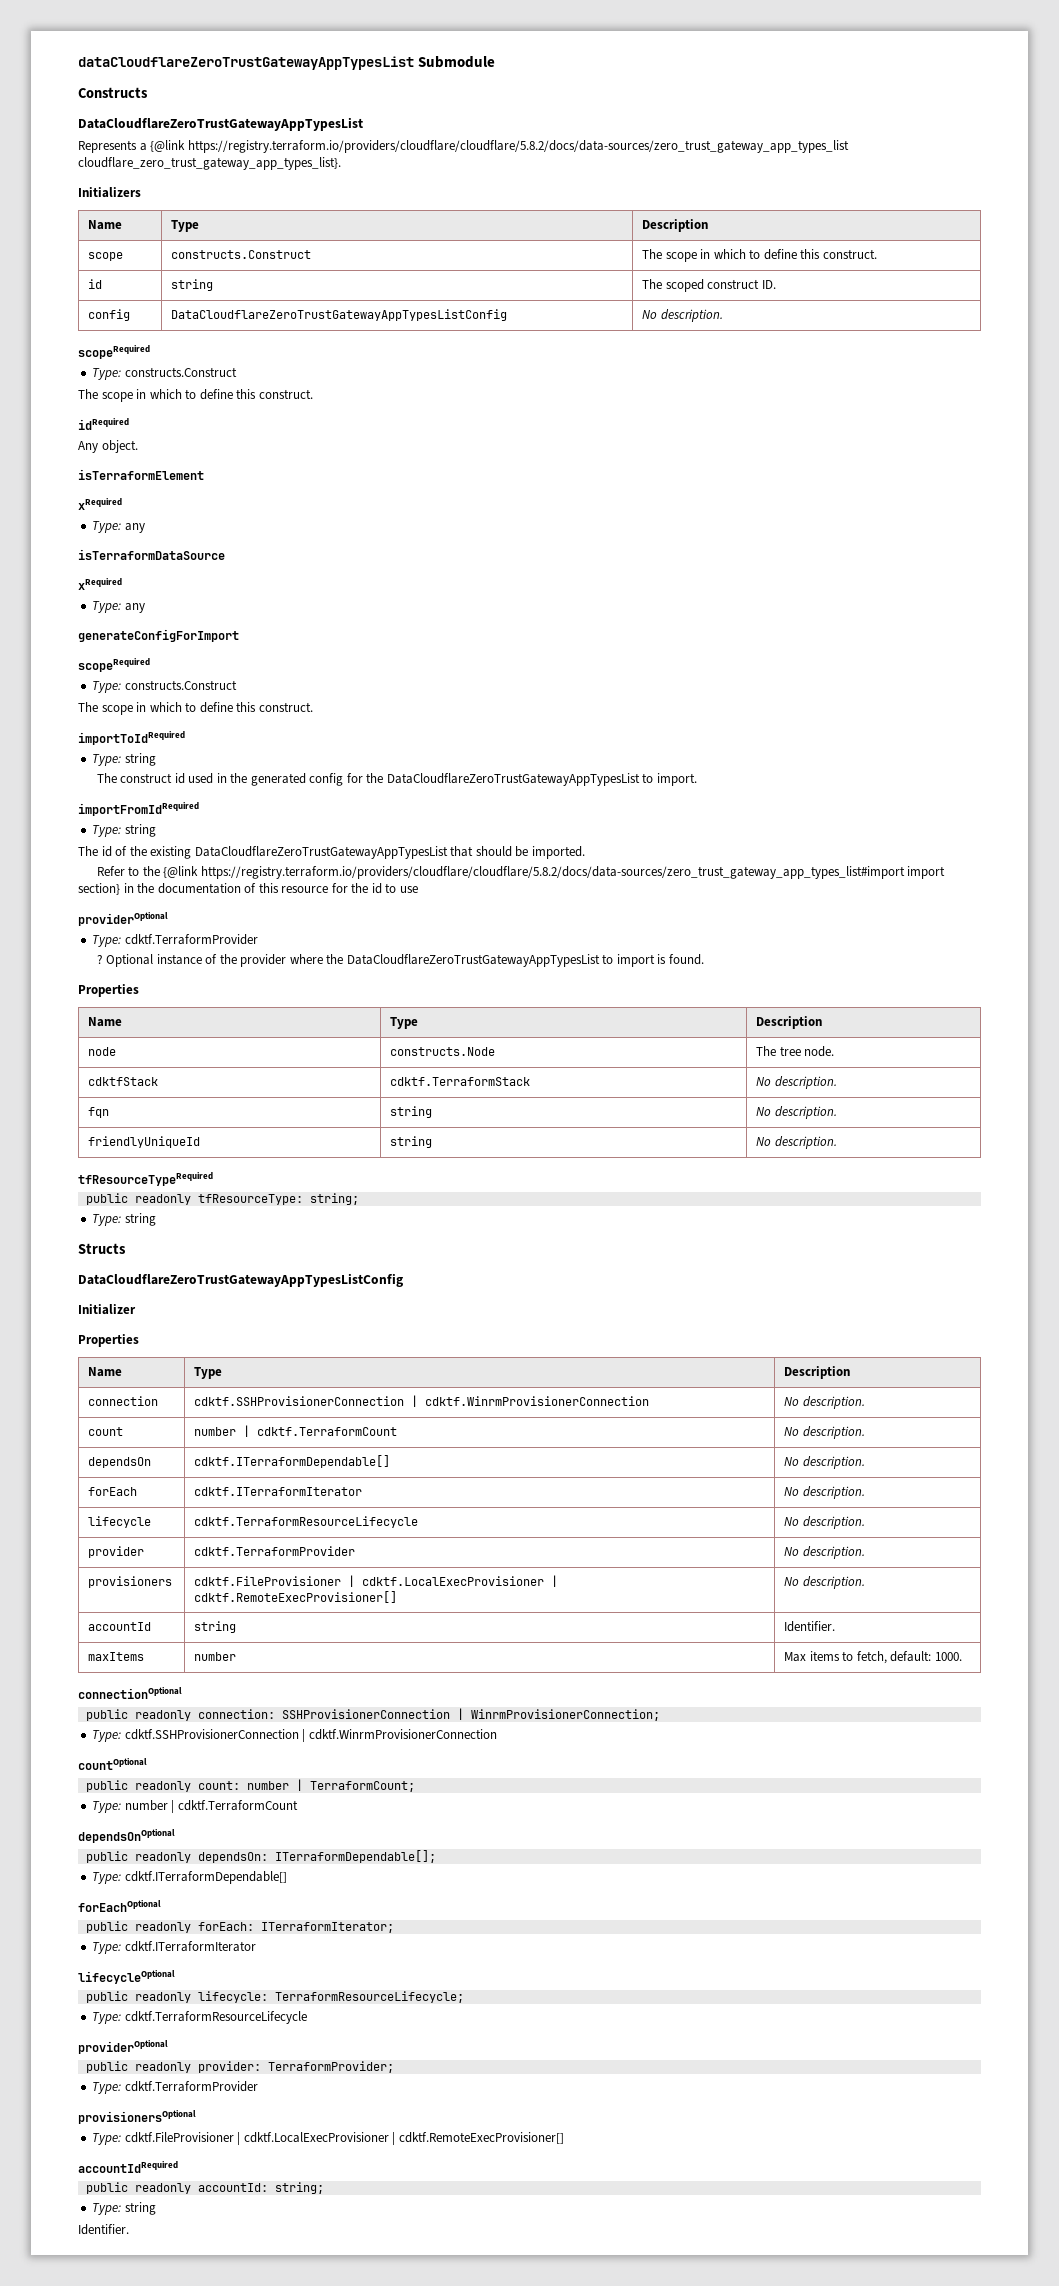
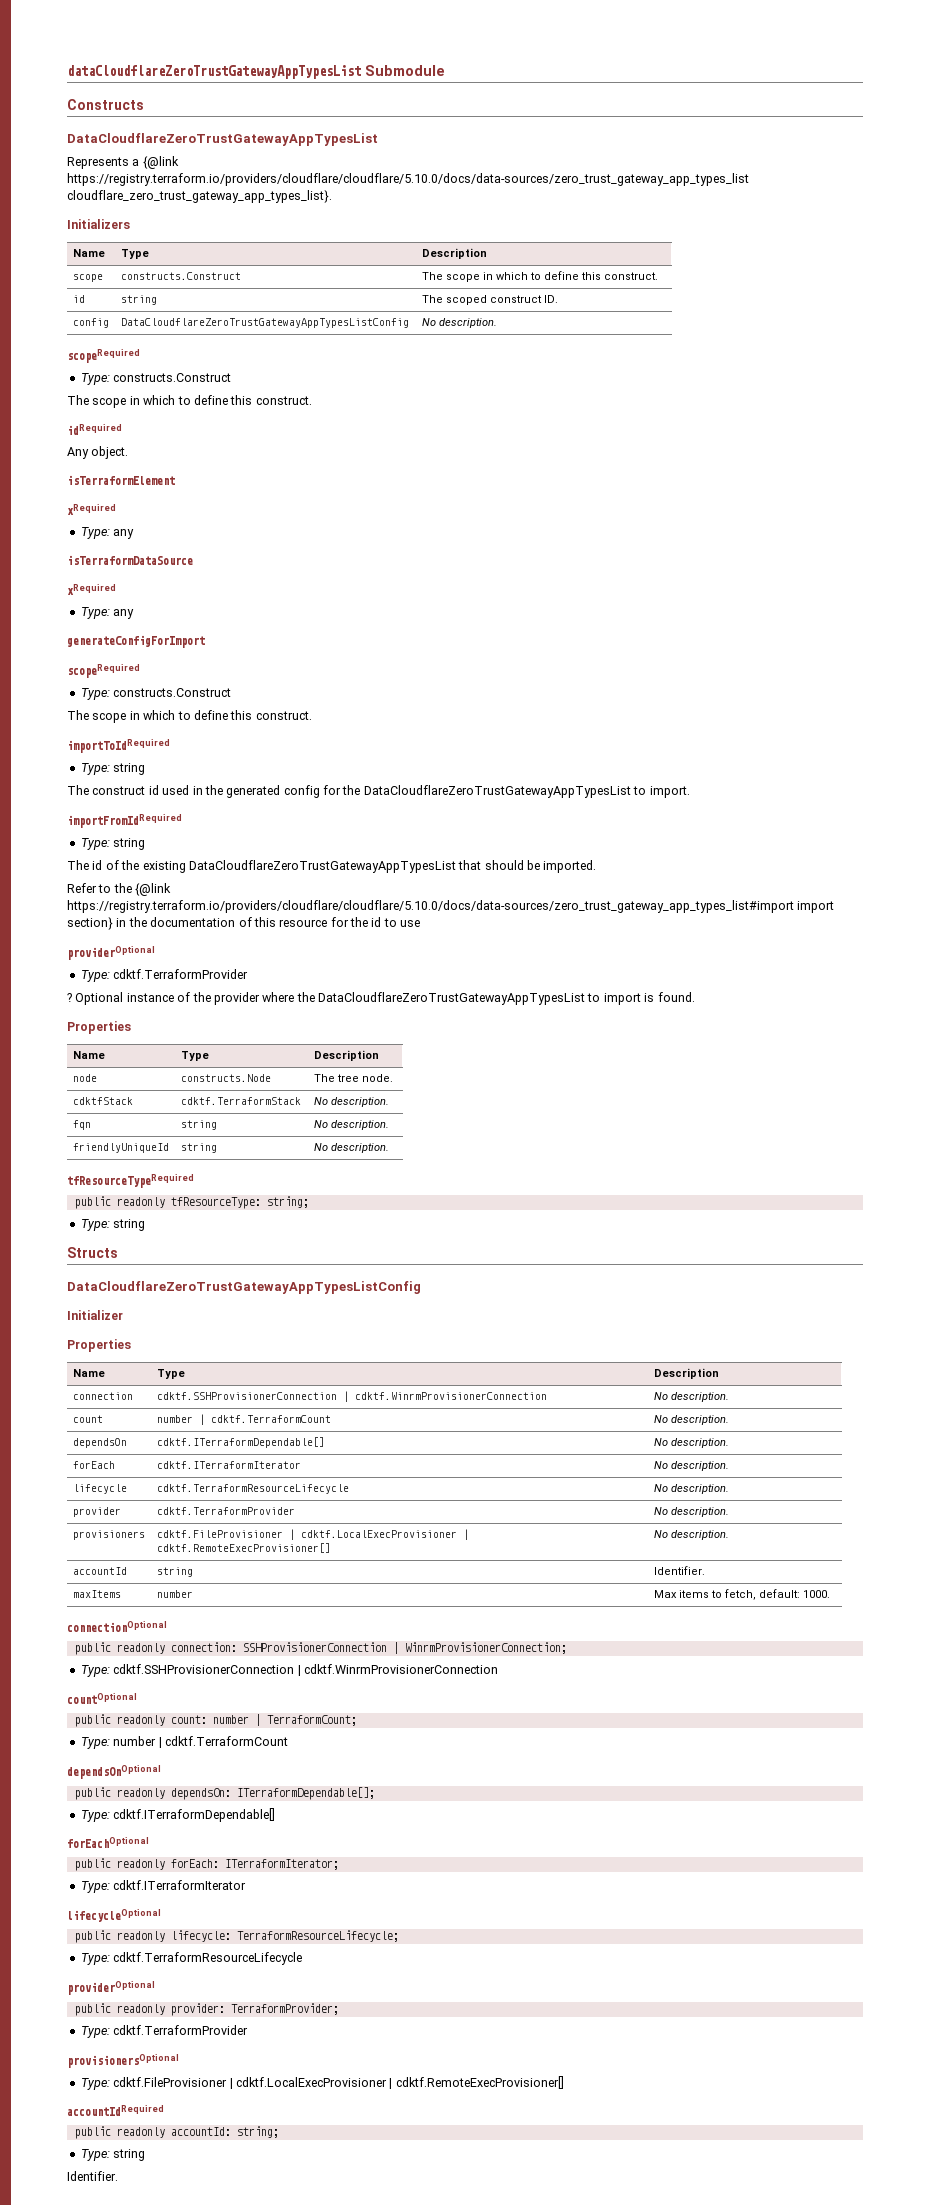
[187,140,849,153] https://registry.terraform.io/providers/cloudflare/cloudflare/5.8.2/docs/data-sources/zero_trust_gateway_app_types_list -> [67,173,749,186] https://registry.terraform.io/providers/cloudflare/cloudflare/5.10.0/docs/data-sources/zero_trust_gateway_app_types_list
[200,866,905,879] https://registry.terraform.io/providers/cloudflare/cloudflare/5.8.2/docs/data-sources/zero_trust_gateway_app_types_list#import -> [67,900,794,913] https://registry.terraform.io/providers/cloudflare/cloudflare/5.10.0/docs/data-sources/zero_trust_gateway_app_types_list#import

